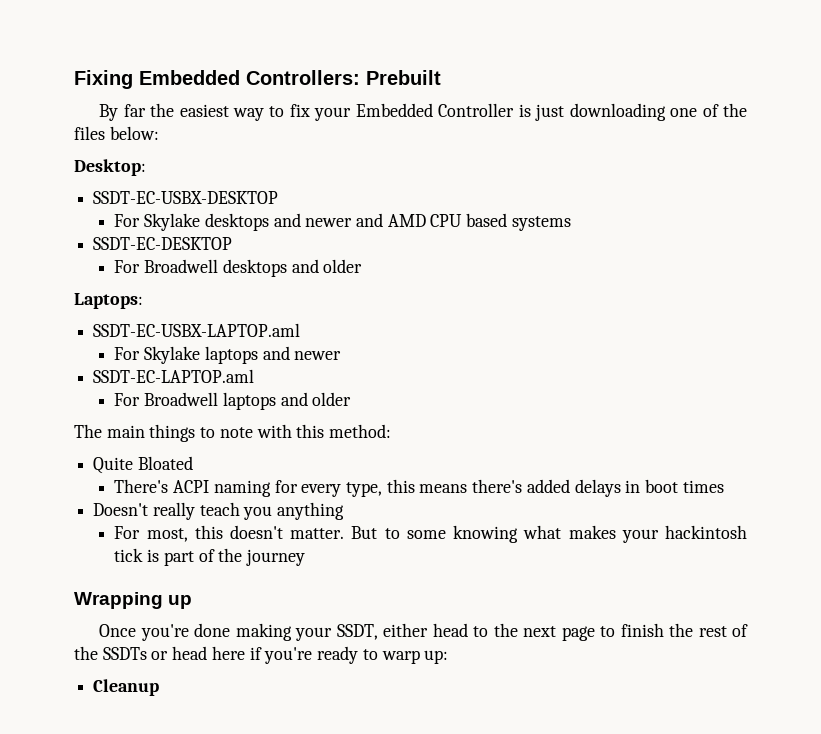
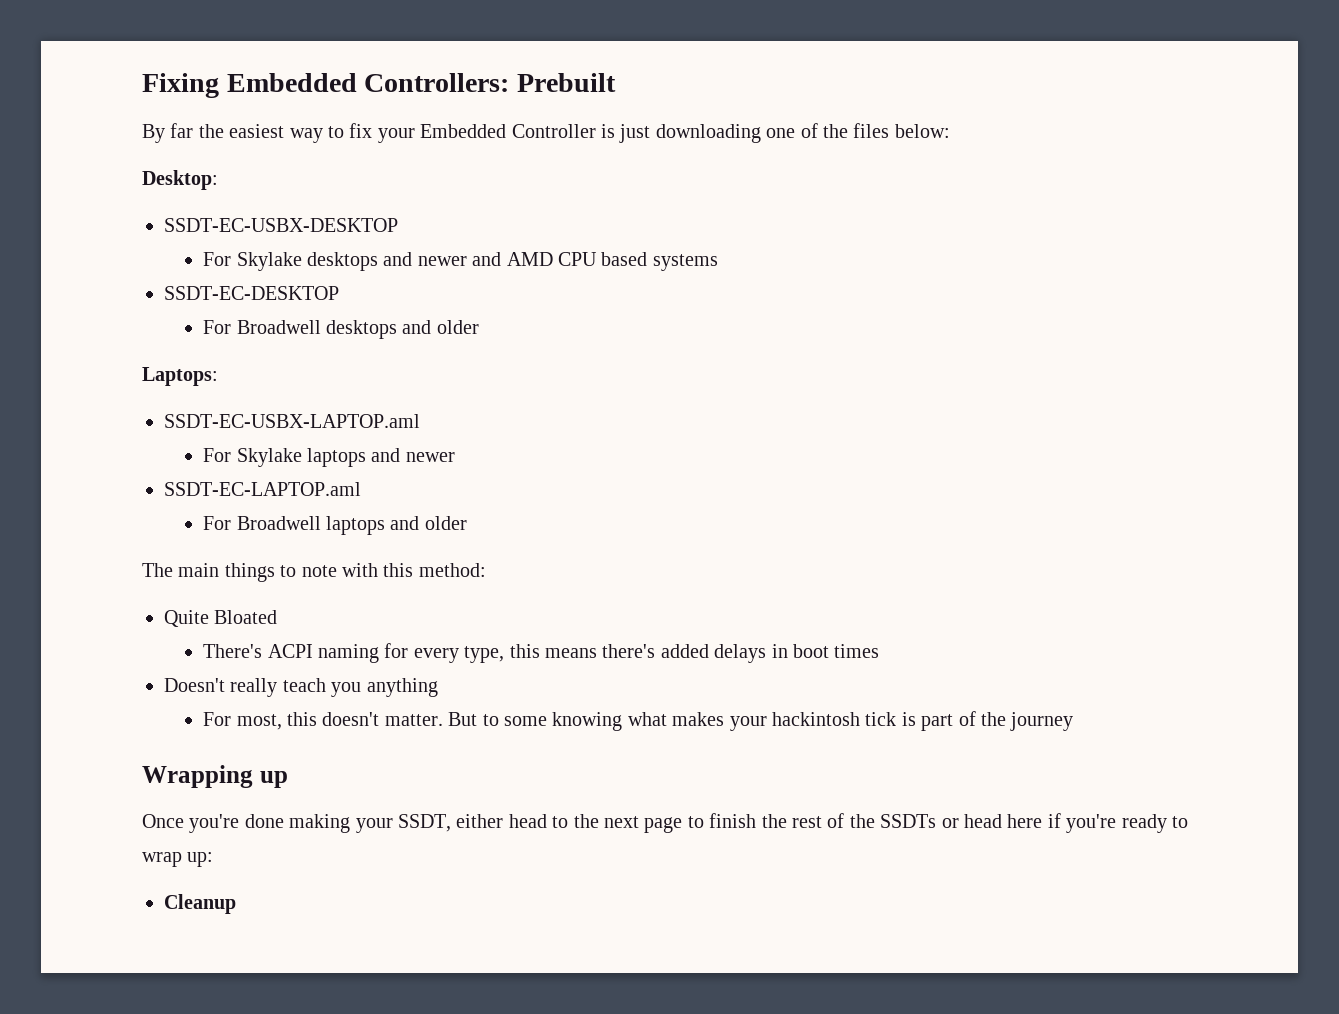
[381,650,420,664] warp -> [142,852,182,867] wrap

